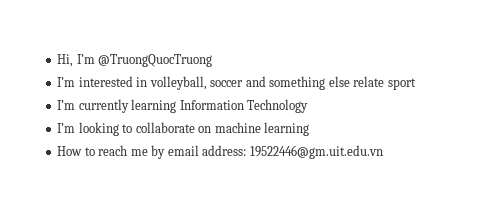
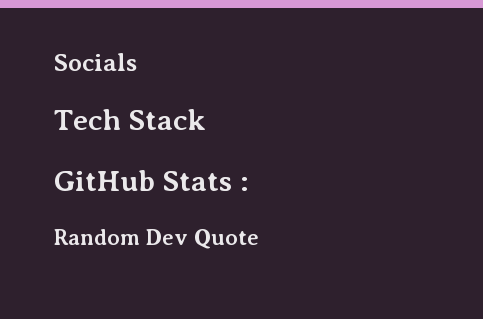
[57,54,213,67] [57,76,416,90] [57,99,309,113] [57,122,310,136] [57,145,383,159] Hi, I’m @TruongQuocTruong // I’m interested in volleyball, soccer and something else relate sport // I’m currently learning Information Technology // I’m looking to collaborate on machine learning // How to reach me by email address: 19522446@gm.uit.edu.vn -> [54,53,137,71] [54,109,206,130] [54,170,249,191] [54,229,259,249] Socials // Tech Stack // GitHub Stats : // Random Dev Quote

